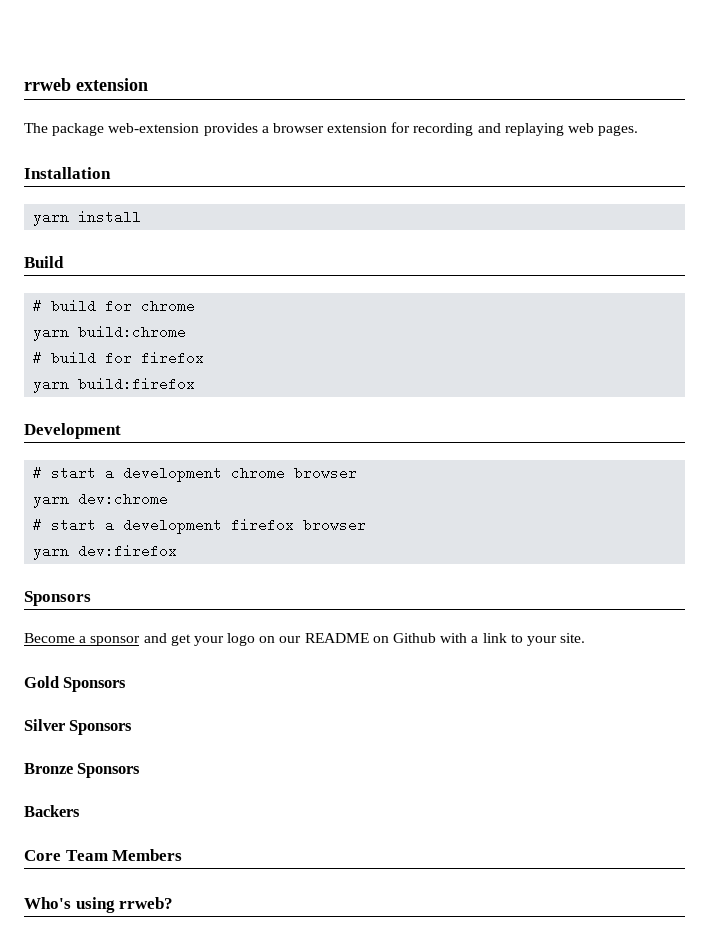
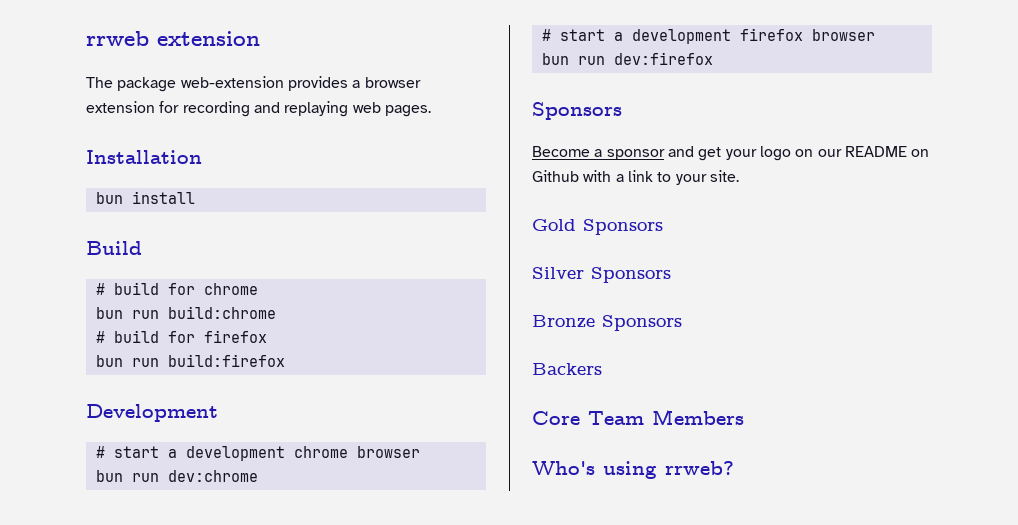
[33,210,70,226] yarn -> [95,192,123,204] bun
[33,325,70,341] yarn -> [95,307,159,319] bun run
[33,377,70,393] yarn -> [95,355,159,367] bun run
[33,492,70,508] yarn -> [95,470,159,482] bun run
[33,544,70,560] yarn -> [541,53,605,65] bun run

